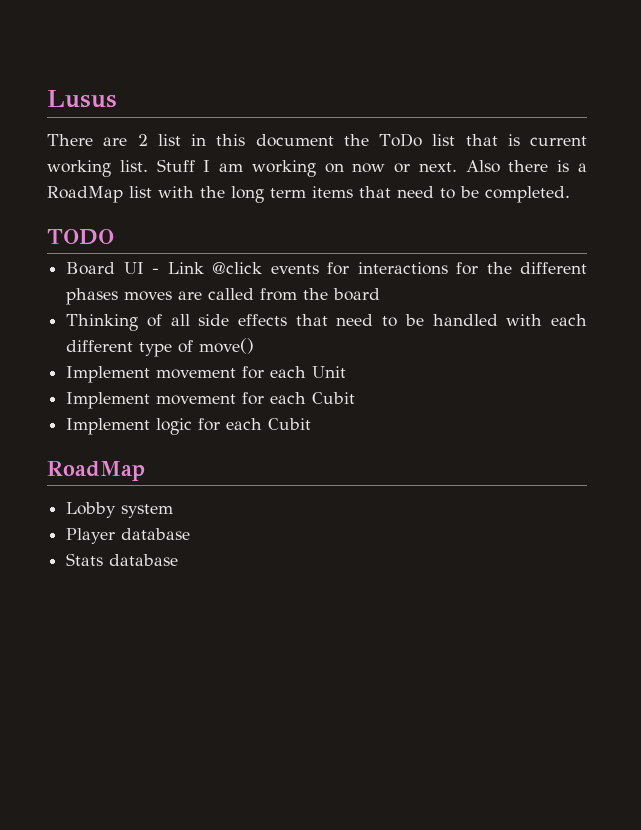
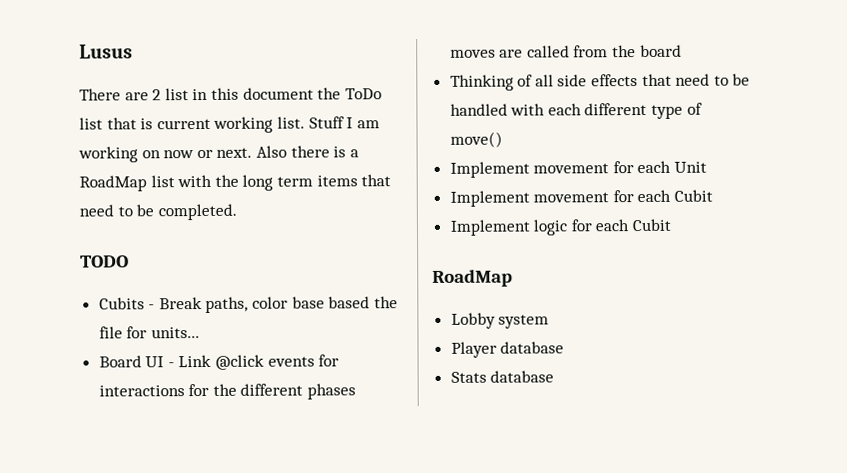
(114, 237) none -> [98,296,398,313] [98,326,200,339] // Cubits - Break paths, color base based the file for units...

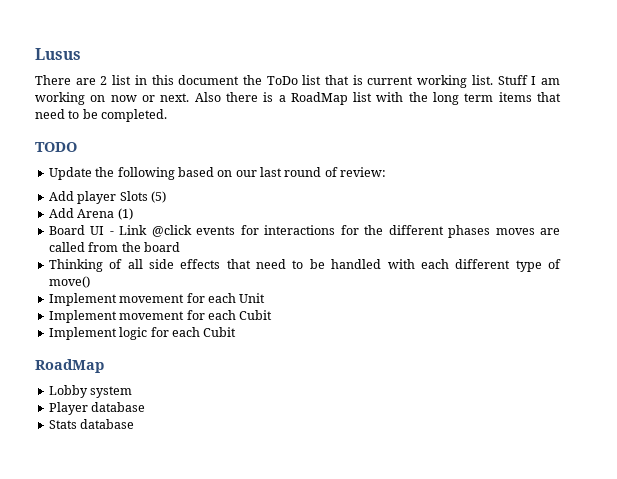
[98,296,398,313] [98,326,200,339] Cubits - Break paths, color base based the file for units... -> [48,167,387,180] [48,191,166,204] [48,208,133,220] Update the following based on our last round of review: // Add player Slots (5) // Add Arena (1)

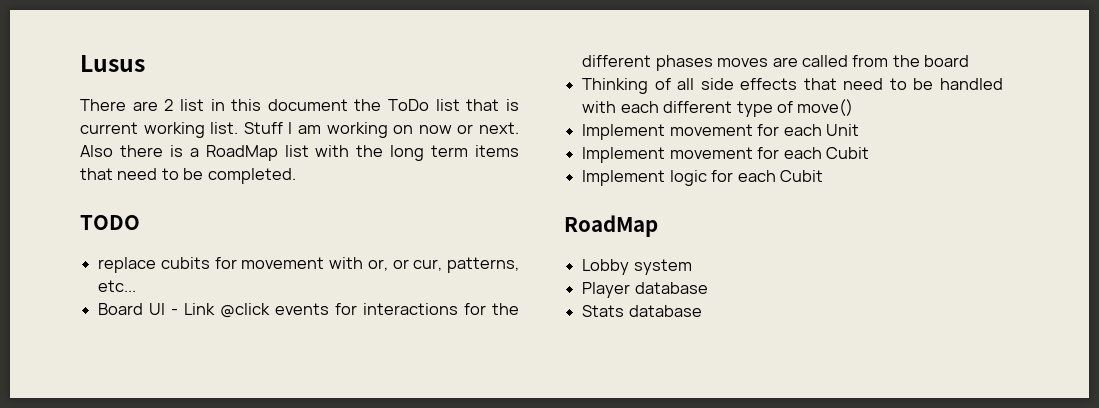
[48,167,387,180] [48,191,166,204] [48,208,133,220] Update the following based on our last round of review: // Add player Slots (5) // Add Arena (1) -> [98,257,519,273] [98,280,137,292] replace cubits for movement with or, or cur, patterns, etc...

